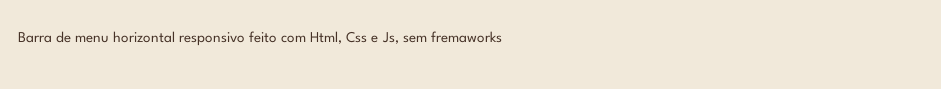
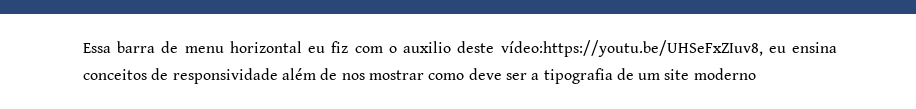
[18,32,52,43] Barra -> [83,41,156,53] Essa barra
[179,31,502,46] responsivo feito com Html, Css e Js, sem fremaworks -> [308,40,837,57] [83,68,756,84] eu fiz com o auxilio deste vídeo:https://youtu.be/UHSeFxZIuv8, eu ensina conceitos de responsividade além de nos mostrar como deve ser a tipografia de um site moderno

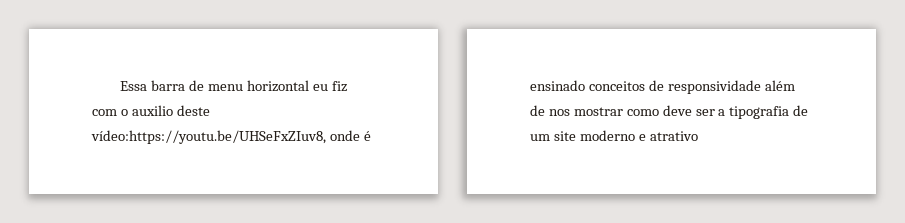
[768,42,837,53] eu ensina -> [329,130,371,141] [530,80,585,91] onde é ensinado
(756, 74) none -> [638,131,698,141] e atrativo

